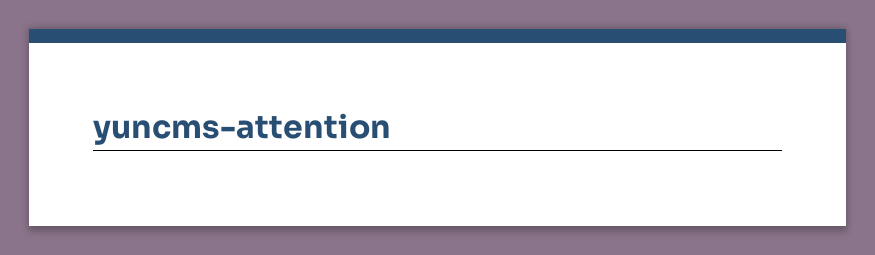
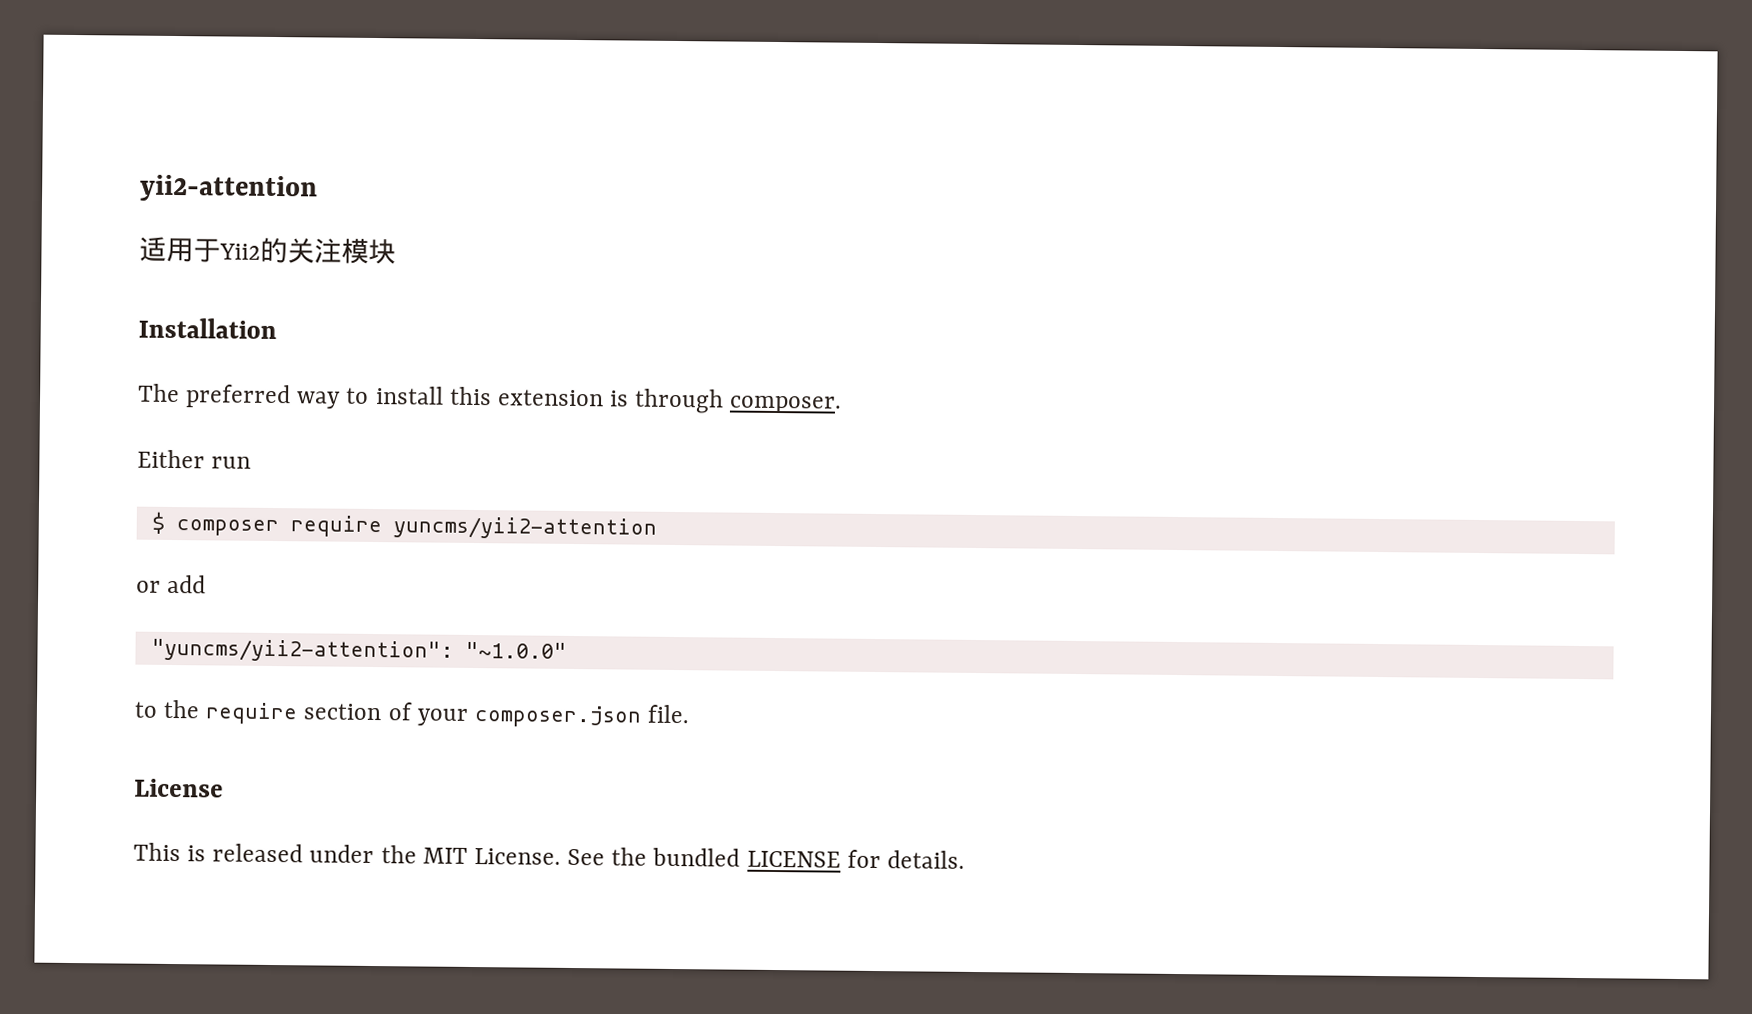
[93,113,391,145] yuncms-attention -> [140,174,318,203] [139,236,396,265] [138,317,277,340] [138,383,843,414] [137,449,252,469] [151,511,657,540] [136,574,207,594] [150,638,567,663] [134,699,691,728] [134,778,224,798] [133,842,965,869] yii2-attention // 适用于Yii2的关注模块 // Installation // The preferred way to install this extension is through composer. // Either run // $ composer require yuncms/yii2-attention // or add // "yuncms/yii2-attention": "~1.0.0" // to the require section of your composer.json file. // License // This is released under the MIT License. See the bundled LICENSE for details.

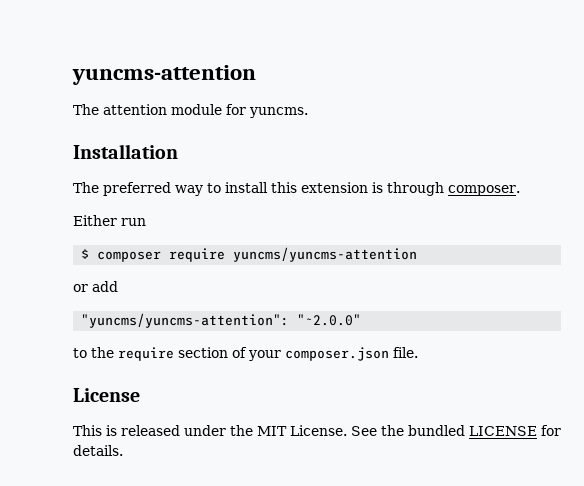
[140,174,318,203] [139,236,396,265] yii2-attention // 适用于Yii2的关注模块 -> [72,65,256,85] [73,104,308,118] yuncms-attention // The attention module for yuncms.
[392,516,657,540] yuncms/yii2-attention -> [233,247,418,262] yuncms/yuncms-attention
[150,638,567,663] "yuncms/yii2-attention": "~1.0.0" -> [81,313,362,328] "yuncms/yuncms-attention": "~2.0.0"

